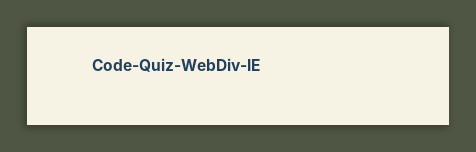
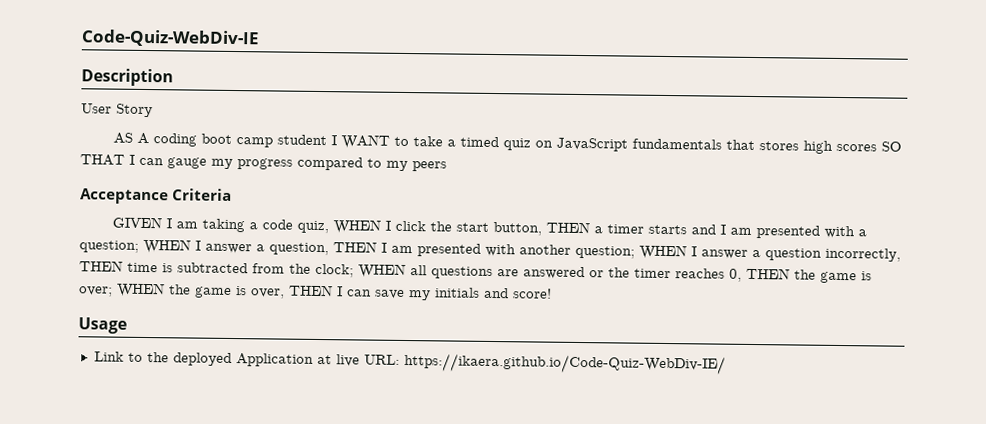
(260, 65) none -> [81,68,174,87] [81,103,153,118] [112,132,902,154] [80,154,447,172] [80,188,233,205] [111,216,867,239] [79,238,901,262] [79,260,872,284] [79,282,552,301] [78,317,127,334] [93,351,726,375] // Description // User Story // AS A coding boot camp student I WANT to take a timed quiz on JavaScript fundamentals that stores high scores SO THAT I can gauge my progress compared to my peers // Acceptance Criteria // GIVEN I am taking a code quiz, WHEN I click the start button, THEN a timer starts and I am presented with a question; WHEN I answer a question, THEN I am presented with another question; WHEN I answer a question incorrectly, THEN time is subtracted from the clock; WHEN all questions are answered or the timer reaches 0, THEN the game is over; WHEN the game is over, THEN I can save my initials and score! // Usage // Link to the deployed Application at live URL: https://ikaera.github.io/Code-Quiz-WebDiv-IE/

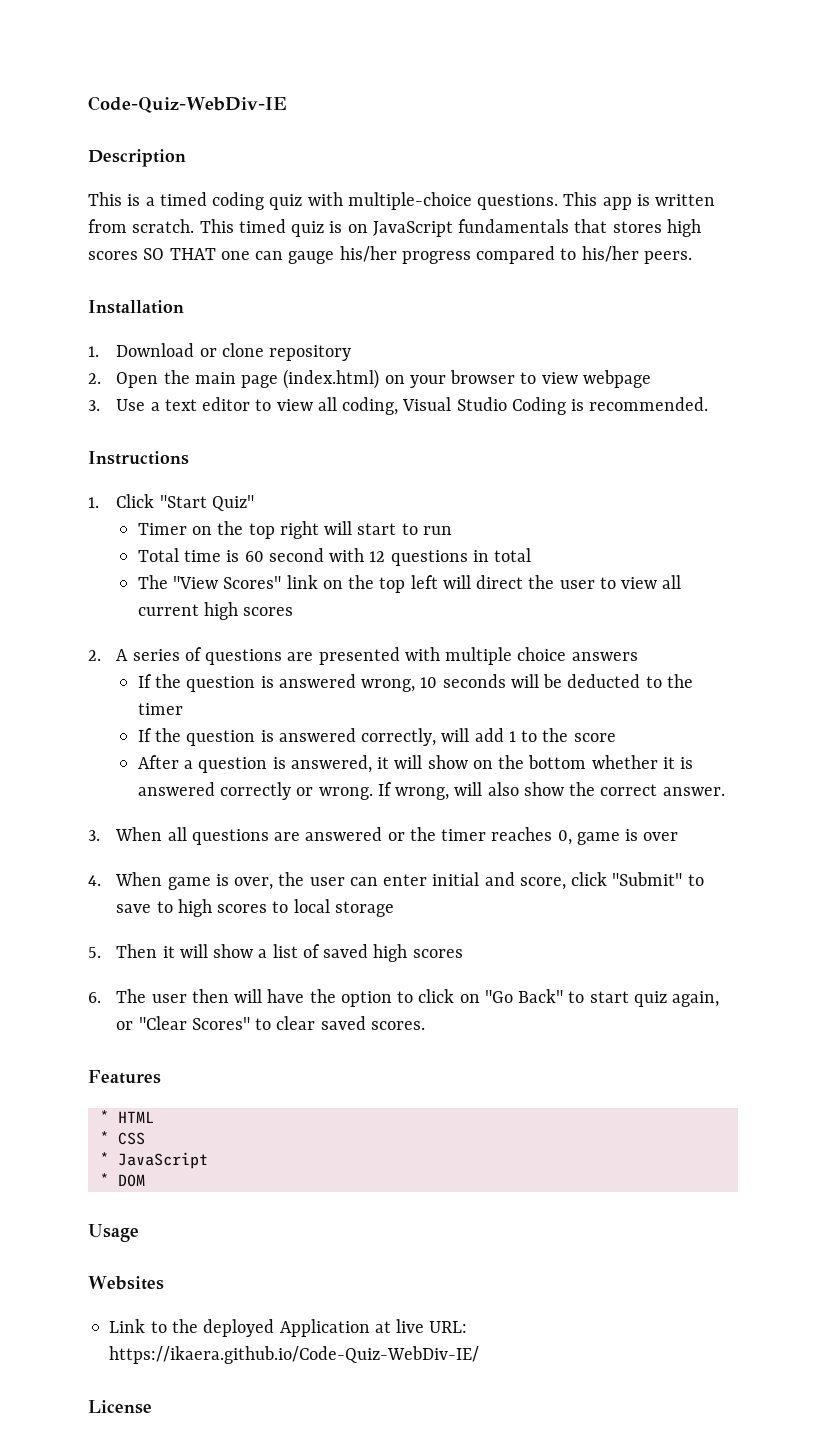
[81,103,153,118] [112,132,531,151] User Story // AS A coding boot camp student I WANT to take a timed quiz -> [88,192,716,210] [88,219,343,237] This is a timed coding quiz with multiple-choice questions. This app is written from scratch. This timed quiz is
[129,154,135,165] I -> [220,251,250,260] one
[211,158,233,169] my -> [339,246,397,262] his/her
[386,160,447,172] [80,188,233,205] [111,216,867,239] [79,238,901,262] [79,260,406,278] my peers // Acceptance Criteria // GIVEN I am taking a code quiz, WHEN I click the start button, THEN a timer starts and I am presented with a question; WHEN I answer a question, THEN I am presented with another question; WHEN I answer a question incorrectly, THEN time is subtracted from the clock; WHEN -> [581,246,692,264] [88,300,184,314] [88,343,352,361] [88,369,651,389] [88,397,709,415] [88,451,189,465] [88,494,254,511] [137,521,452,539] [137,548,532,566] [137,575,682,593] [137,602,294,620] [88,647,638,665] [137,674,693,692] [137,703,183,715] [137,728,616,746] [137,755,694,773] [137,782,725,800] [88,827,163,841] his/her peers. // Installation // 1. Download or clone repository // 2. Open the main page (index.html) on your browser to view webpage // 3. Use a text editor to view all coding, Visual Studio Coding is recommended. // Instructions // 1. Click "Start Quiz" // Timer on the top right will start to run // Total time is 60 second with 12 questions in total // The "View Scores" link on the top left will direct the user to view all current high scores // 2. A series of questions are presented with multiple choice answers // If the question is answered wrong, 10 seconds will be deducted to the timer // If the question is answered correctly, will add 1 to the score // After a question is answered, it will show on the bottom whether it is answered correctly or wrong. If wrong, will also show the correct answer. // 3. When
[746,267,872,284] [79,282,552,301] THEN the game is over; WHEN the game is over, THEN I can save my initials and score! -> [576,829,679,845] [88,872,704,890] [116,899,394,917] [88,944,463,962] [88,989,720,1007] [116,1016,425,1030] [88,1070,161,1084] [99,1110,154,1123] [99,1131,145,1145] [99,1152,208,1169] [99,1173,145,1187] game is over // 4. When game is over, the user can enter initial and score, click "Submit" to save to high scores to local storage // 5. Then it will show a list of saved high scores // 6. The user then will have the option to click on "Go Back" to start quiz again, or "Clear Scores" to clear saved scores. // Features // * HTML // * CSS // * JavaScript // * DOM
(127, 325) none -> [88,1276,164,1290] // Websites
(726, 363) none -> [88,1400,152,1414] // License

